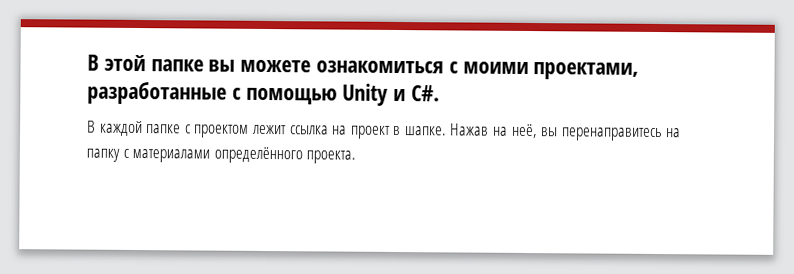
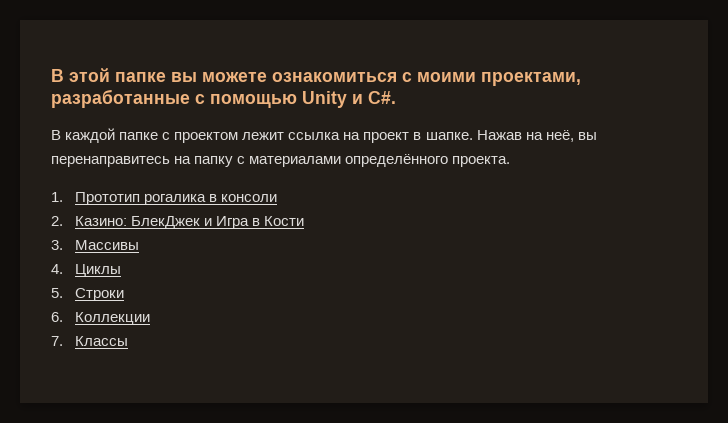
(357, 157) none -> [51,192,277,205] [51,216,304,229] [51,240,139,250] [51,264,121,277] [51,288,124,301] [51,312,150,325] [51,336,128,346] // 1. Прототип рогалика в консоли // 2. Казино: БлекДжек и Игра в Кости // 3. Массивы // 4. Циклы // 5. Строки // 6. Коллекции // 7. Классы

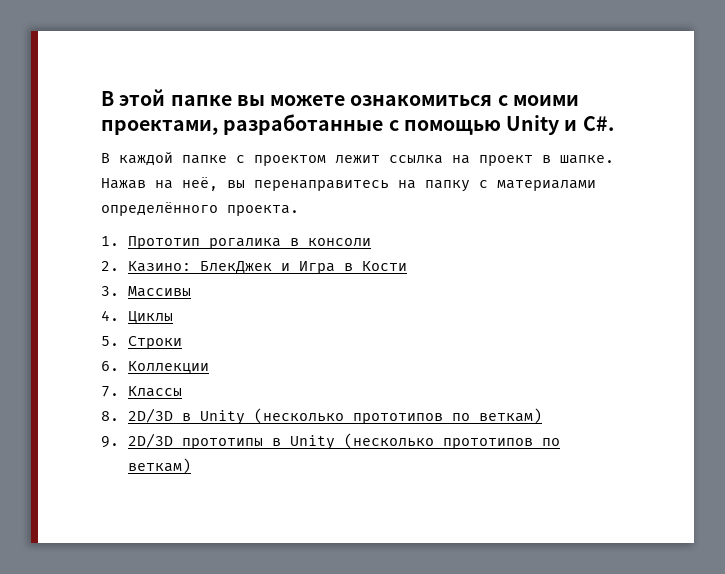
(128, 341) none -> [101,408,543,425] [101,433,561,450] [128,458,192,474] // 8. 2D/3D в Unity (несколько прототипов по веткам) // 9. 2D/3D прототипы в Unity (несколько прототипов по веткам)

